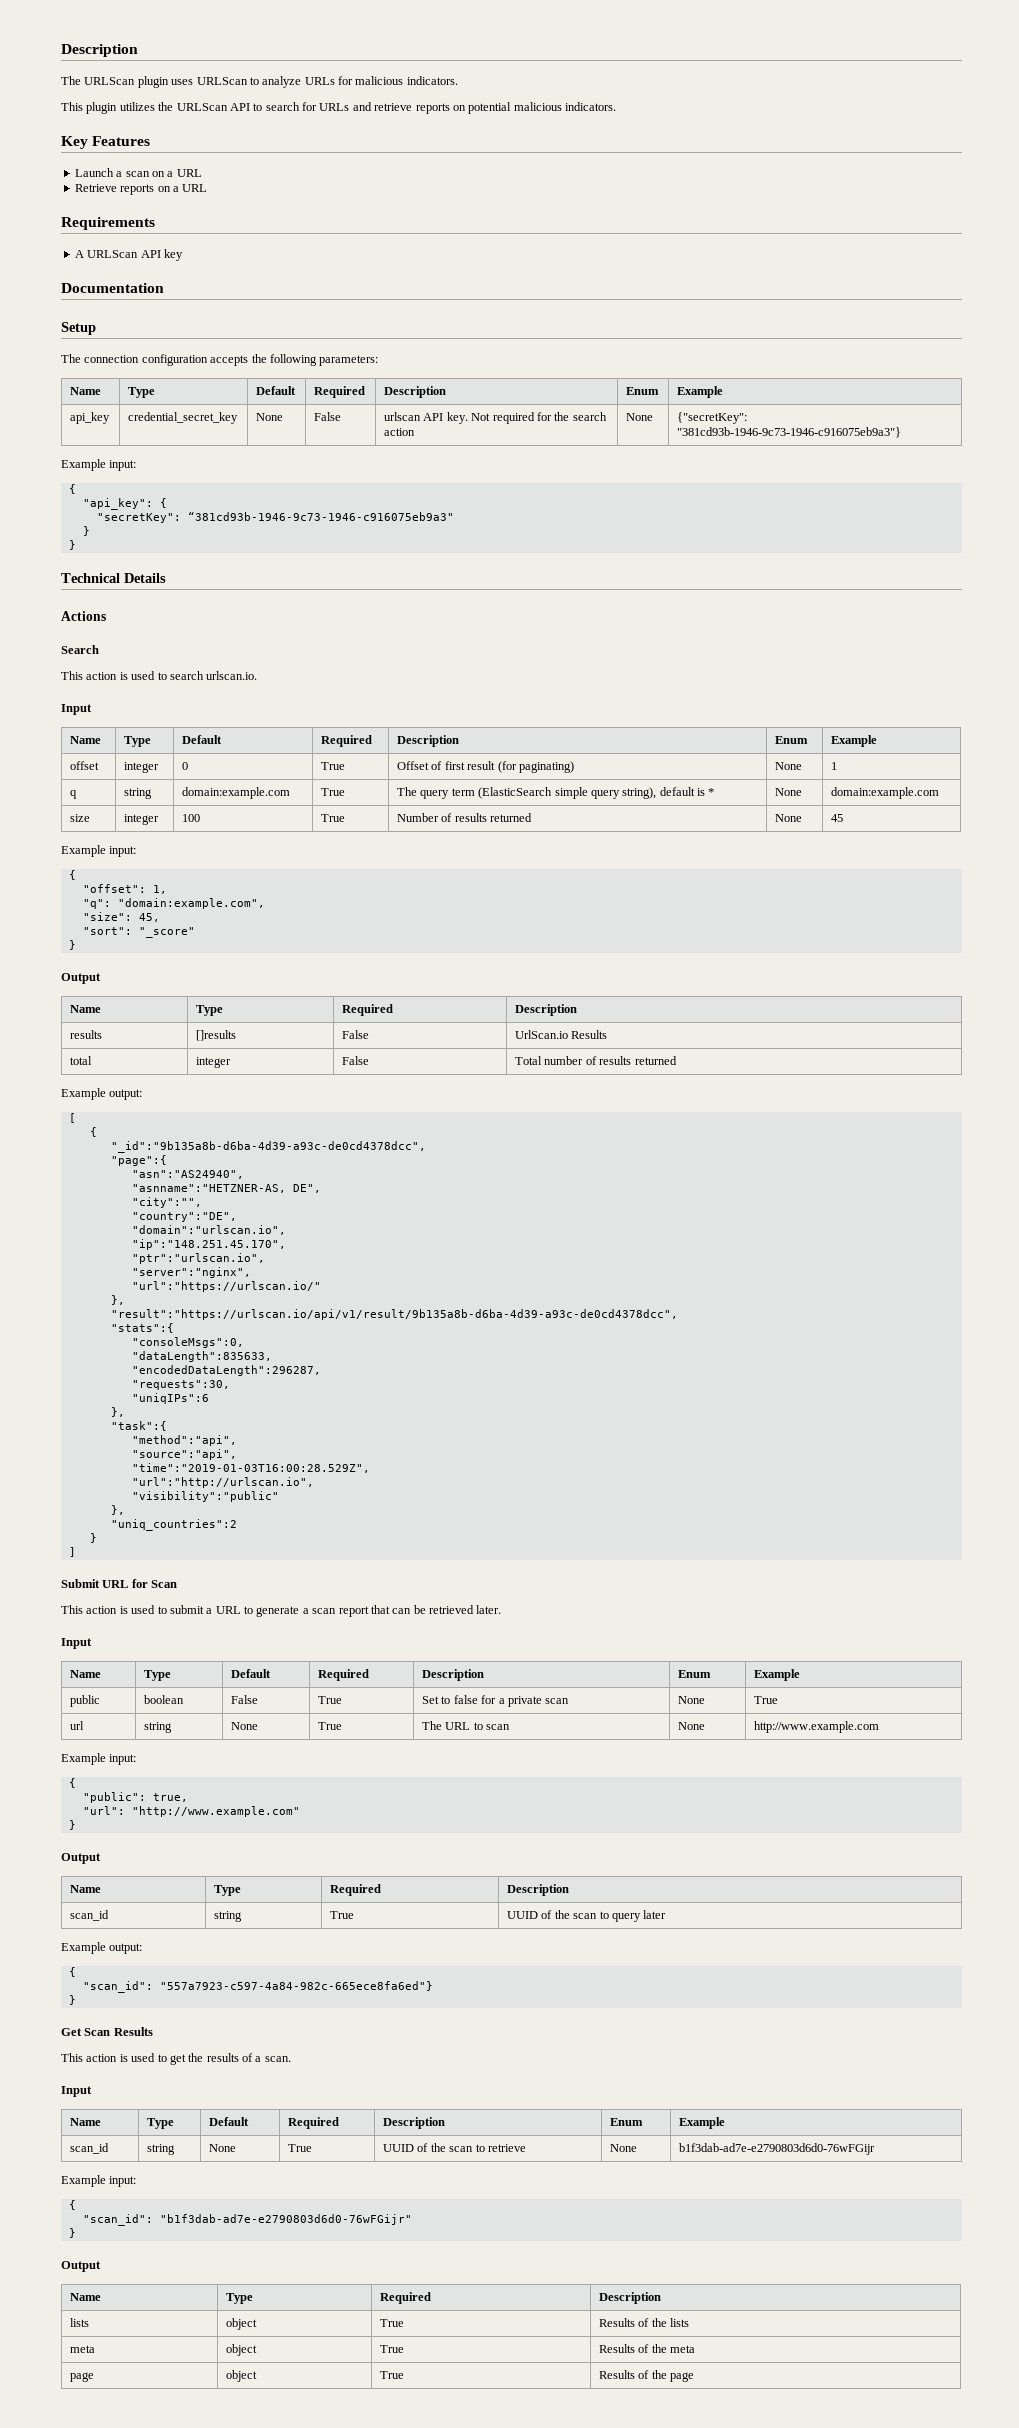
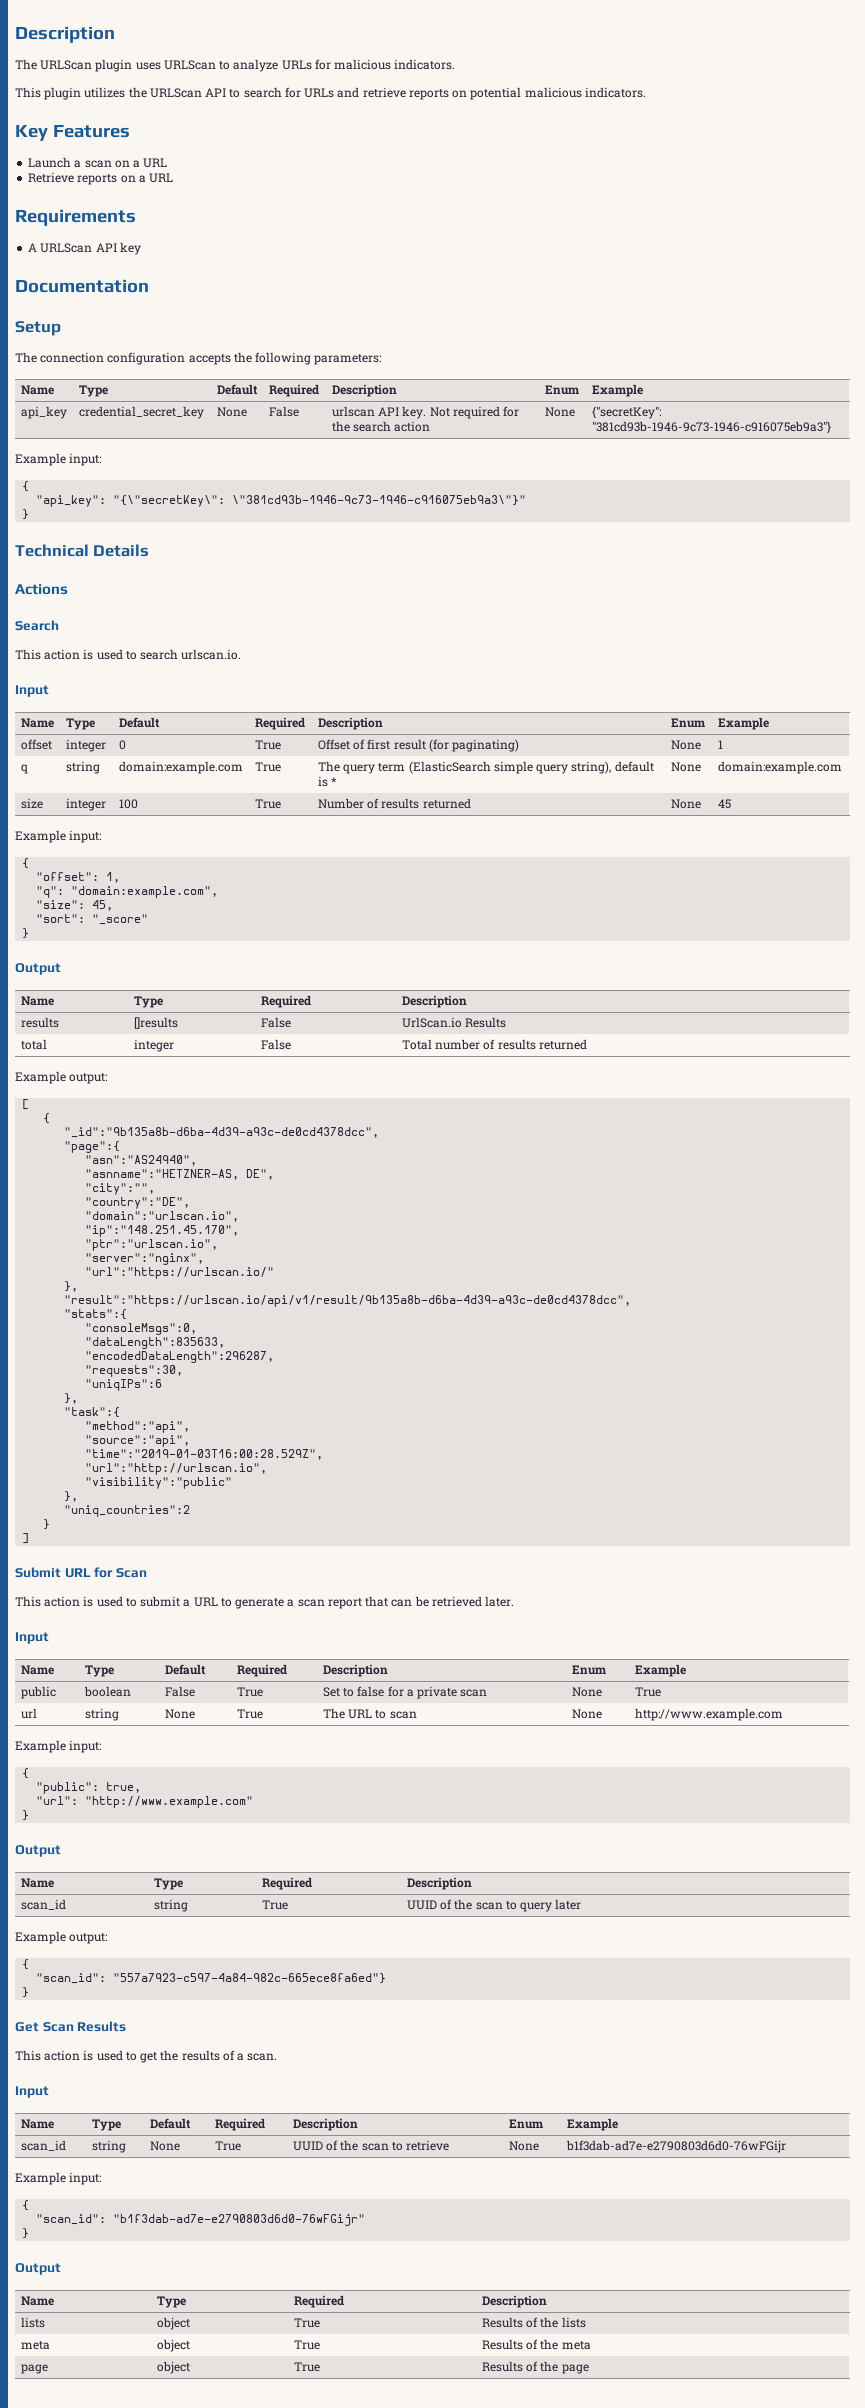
[159,498,167,508] [96,512,454,523] [82,526,90,536] { // "secretKey": “381cd93b-1946-9c73-1946-c916075eb9a3" // } -> [113,495,527,507] "{\"secretKey\": \"381cd93b-1946-9c73-1946-c916075eb9a3\"}"

